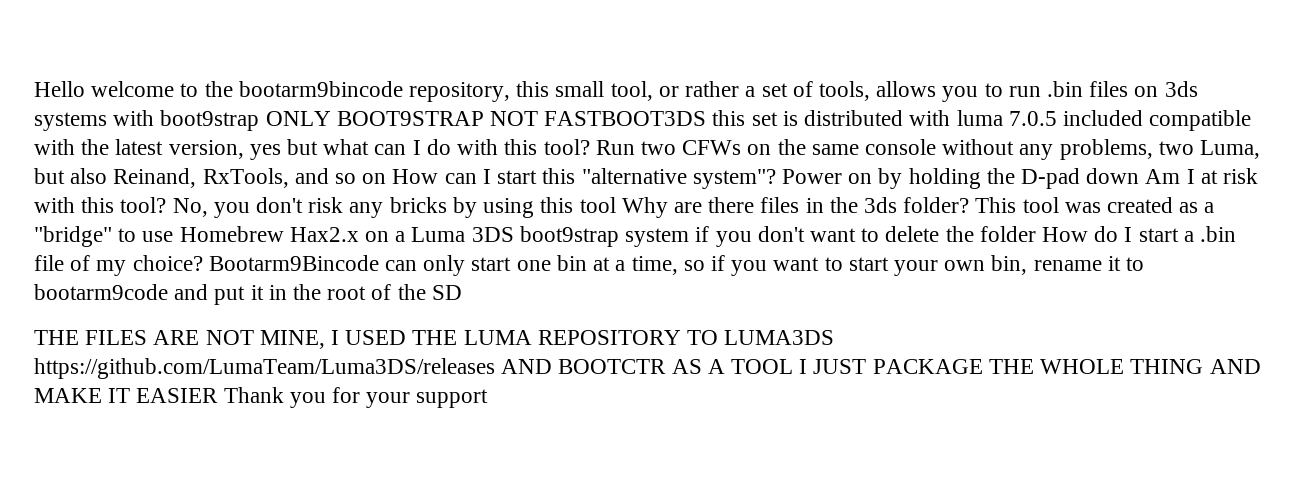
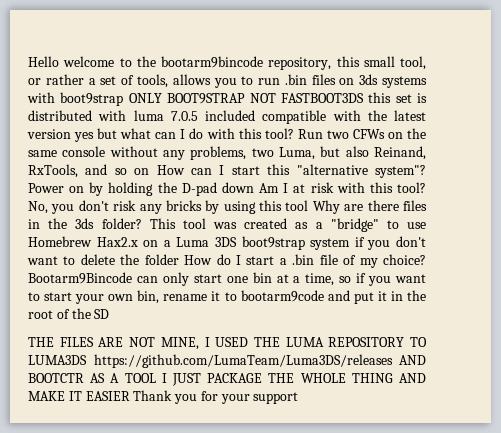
[168,140,244,159] version, -> [27,129,71,139] version

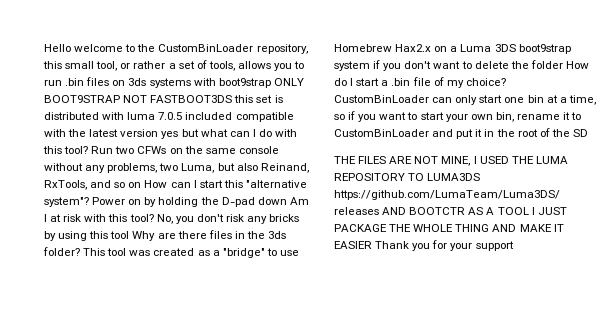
[161,56,263,68] bootarm9bincode -> [158,44,254,52] CustomBinLoader
[28,272,132,284] Bootarm9Bincode -> [334,95,429,103] CustomBinLoader
[240,290,324,302] bootarm9code -> [334,129,429,137] CustomBinLoader

